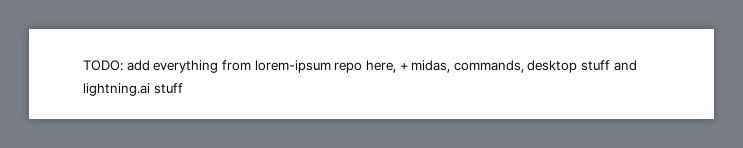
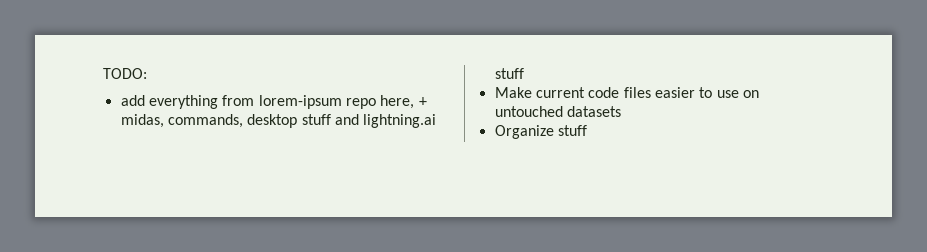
(123, 65) none -> (147, 73) //
(183, 88) none -> [494,87,759,98] [494,106,621,117] [494,125,587,139] // Make current code files easier to use on untouched datasets // Organize stuff

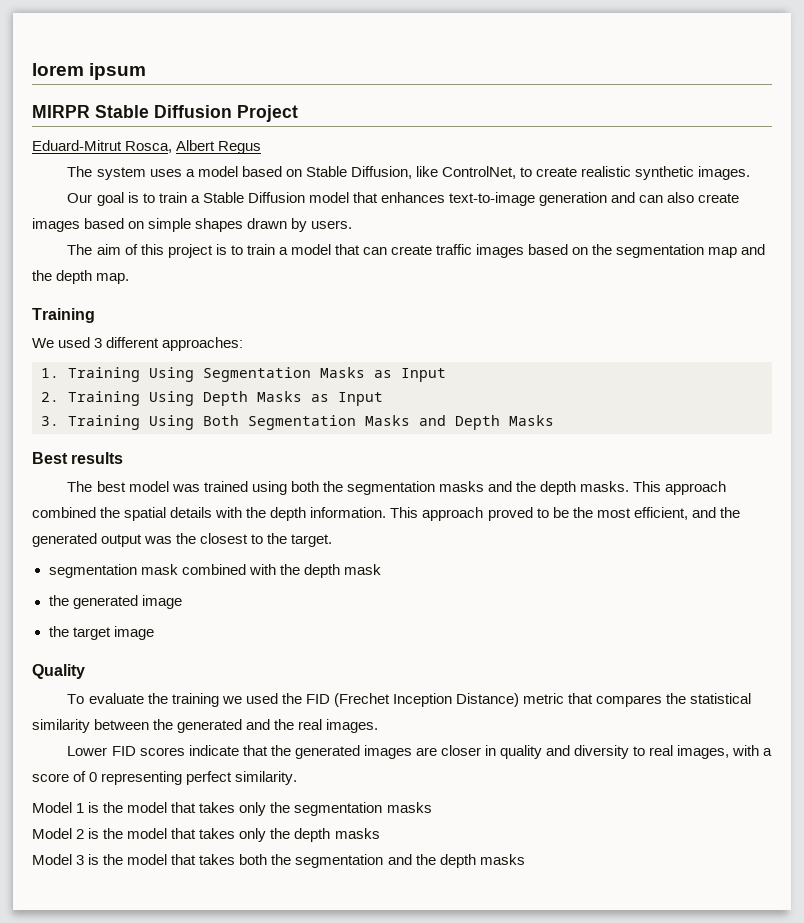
[103,68,147,79] [120,95,427,109] [120,114,437,128] [494,68,524,79] [494,87,759,98] [494,106,621,117] [494,125,587,139] TODO: // add everything from lorem-ipsum repo here, + midas, commands, desktop stuff and lightning.ai stuff // Make current code files easier to use on untouched datasets // Organize stuff -> [32,63,147,80] [32,105,298,122] [32,140,262,154] [67,166,751,180] [67,192,740,206] [32,218,353,232] [67,244,766,258] [32,270,130,284] [32,308,95,323] [32,337,244,351] [41,367,446,382] [41,391,383,406] [41,415,554,430] [32,452,124,464] [67,481,727,495] [32,507,740,521] [32,533,333,547] [48,564,381,578] [48,595,182,609] [48,626,154,640] [32,664,85,679] [67,693,752,707] [32,719,379,733] [67,745,773,759] [32,771,298,785] [32,802,432,816] [32,828,380,842] [32,854,525,868] lorem ipsum // MIRPR Stable Diffusion Project // Eduard-Mitrut Rosca, Albert Regus // The system uses a model based on Stable Diffusion, like ControlNet, to create realistic synthetic images. // Our goal is to train a Stable Diffusion model that enhances text-to-image generation and can also create images based on simple shapes drawn by users. // The aim of this project is to train a model that can create traffic images based on the segmentation map and the depth map. // Training // We used 3 different approaches: // 1. Training Using Segmentation Masks as Input // 2. Training Using Depth Masks as Input // 3. Training Using Both Segmentation Masks and Depth Masks // Best results // The best model was trained using both the segmentation masks and the depth masks. This approach combined the spatial details with the depth information. This approach proved to be the most efficient, and the generated output was the closest to the target. // segmentation mask combined with the depth mask // the generated image // the target image // Quality // To evaluate the training we used the FID (Frechet Inception Distance) metric that compares the statistical similarity between the generated and the real images. // Lower FID scores indicate that the generated images are closer in quality and diversity to real images, with a score of 0 representing perfect similarity. // Model 1 is the model that takes only the segmentation masks // Model 2 is the model that takes only the depth masks // Model 3 is the model that takes both the segmentation and the depth masks

